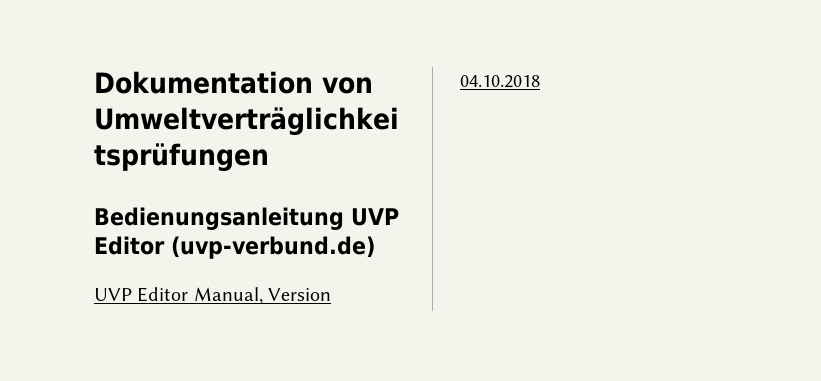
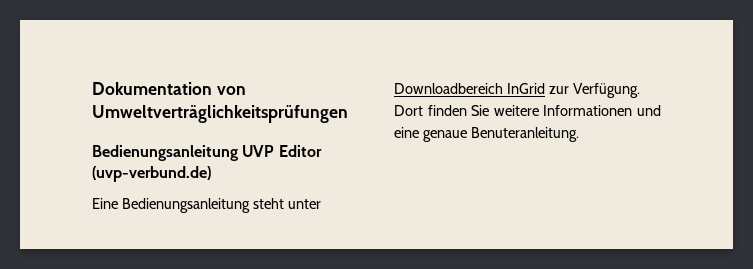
[94,287,332,304] [460,75,540,88] UVP Editor Manual, Version 04.10.2018 -> [92,198,321,213] [394,83,640,98] [394,105,661,116] [394,127,579,142] Eine Bedienungsanleitung steht unter Downloadbereich InGrid zur Verfügung. Dort finden Sie weitere Informationen und eine genaue Benuteranleitung.

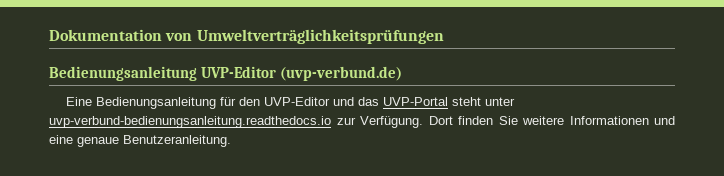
[242,145,322,157] UVP Editor -> [200,66,276,78] UVP-Editor
[252,198,321,209] [394,83,545,94] steht unter Downloadbereich InGrid -> [220,97,516,106] [49,116,331,128] für den UVP-Editor und das UVP-Portal steht unter uvp-verbund-bedienungsanleitung.readthedocs.io
[470,127,579,142] Benuteranleitung. -> [123,135,231,147] Benutzeranleitung.

